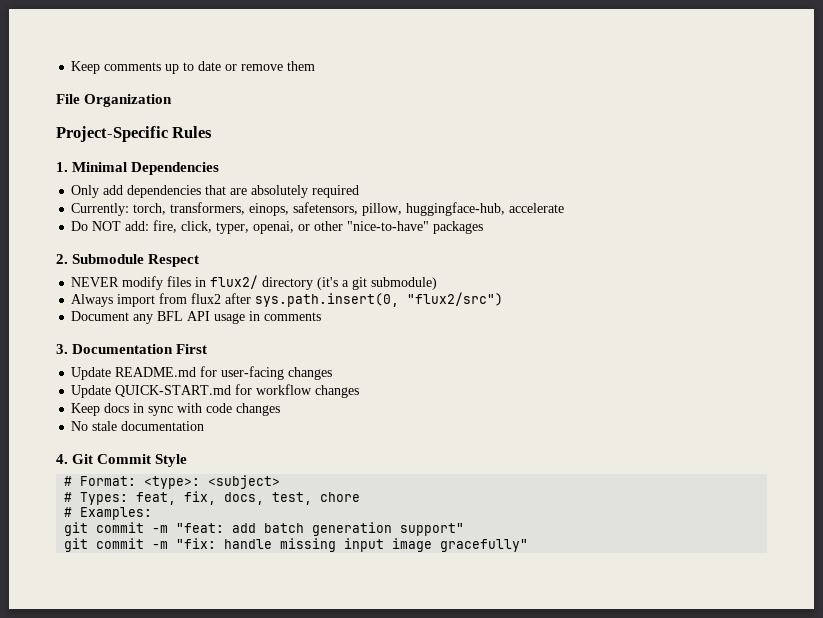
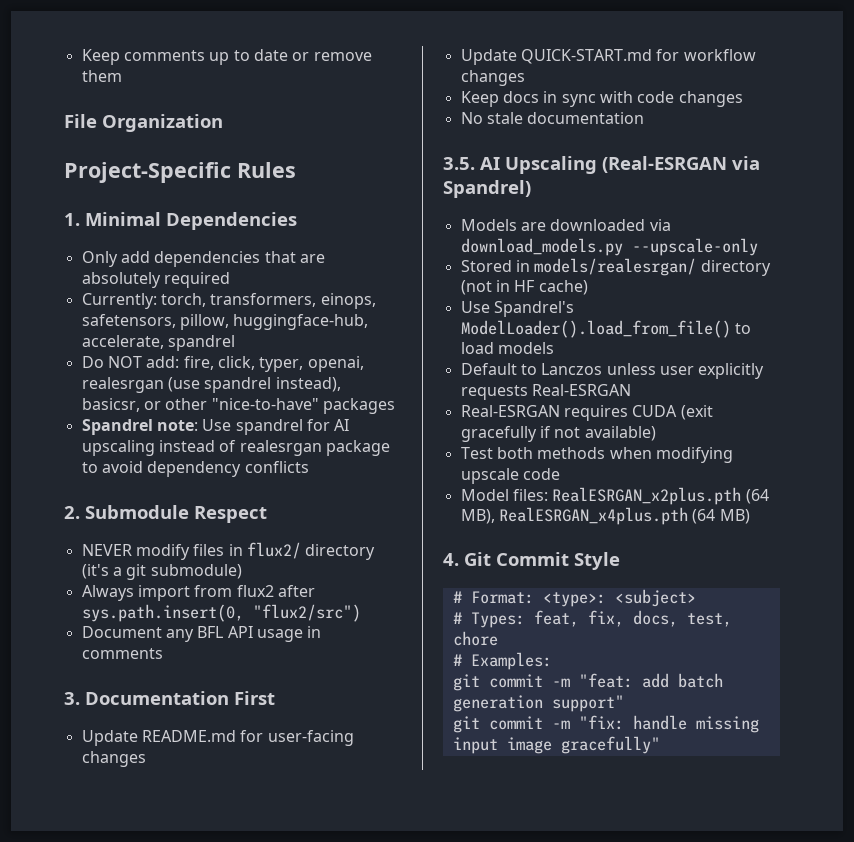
[509,203,565,213] accelerate -> [81,335,235,351] accelerate, spandrel
(295, 227) none -> [81,377,341,393] [81,398,140,412] realesrgan (use spandrel instead), basicsr,
(484, 227) none -> [81,419,350,435] [81,440,390,456] [81,461,309,477] // Spandrel note: Use spandrel for AI upscaling instead of realesrgan package to avoid dependency conflicts
(205, 426) none -> [443,156,760,174] [443,180,531,198] [460,219,671,231] [460,238,758,256] [460,258,771,276] [460,280,588,295] [460,301,574,317] [460,320,751,338] [460,342,554,354] [460,363,765,379] [460,384,631,400] [460,405,713,421] [460,426,656,442] [460,447,733,463] [460,468,560,484] [460,487,769,505] [460,507,750,525] // 3.5. AI Upscaling (Real-ESRGAN via Spandrel) // Models are downloaded via download_models.py --upscale-only // Stored in models/realesrgan/ directory (not in HF cache) // Use Spandrel's ModelLoader().load_from_file() to load models // Default to Lanczos unless user explicitly requests Real-ESRGAN // Real-ESRGAN requires CUDA (exit gracefully if not available) // Test both methods when modifying upscale code // Model files: RealESRGAN_x2plus.pth (64 MB), RealESRGAN_x4plus.pth (64 MB)

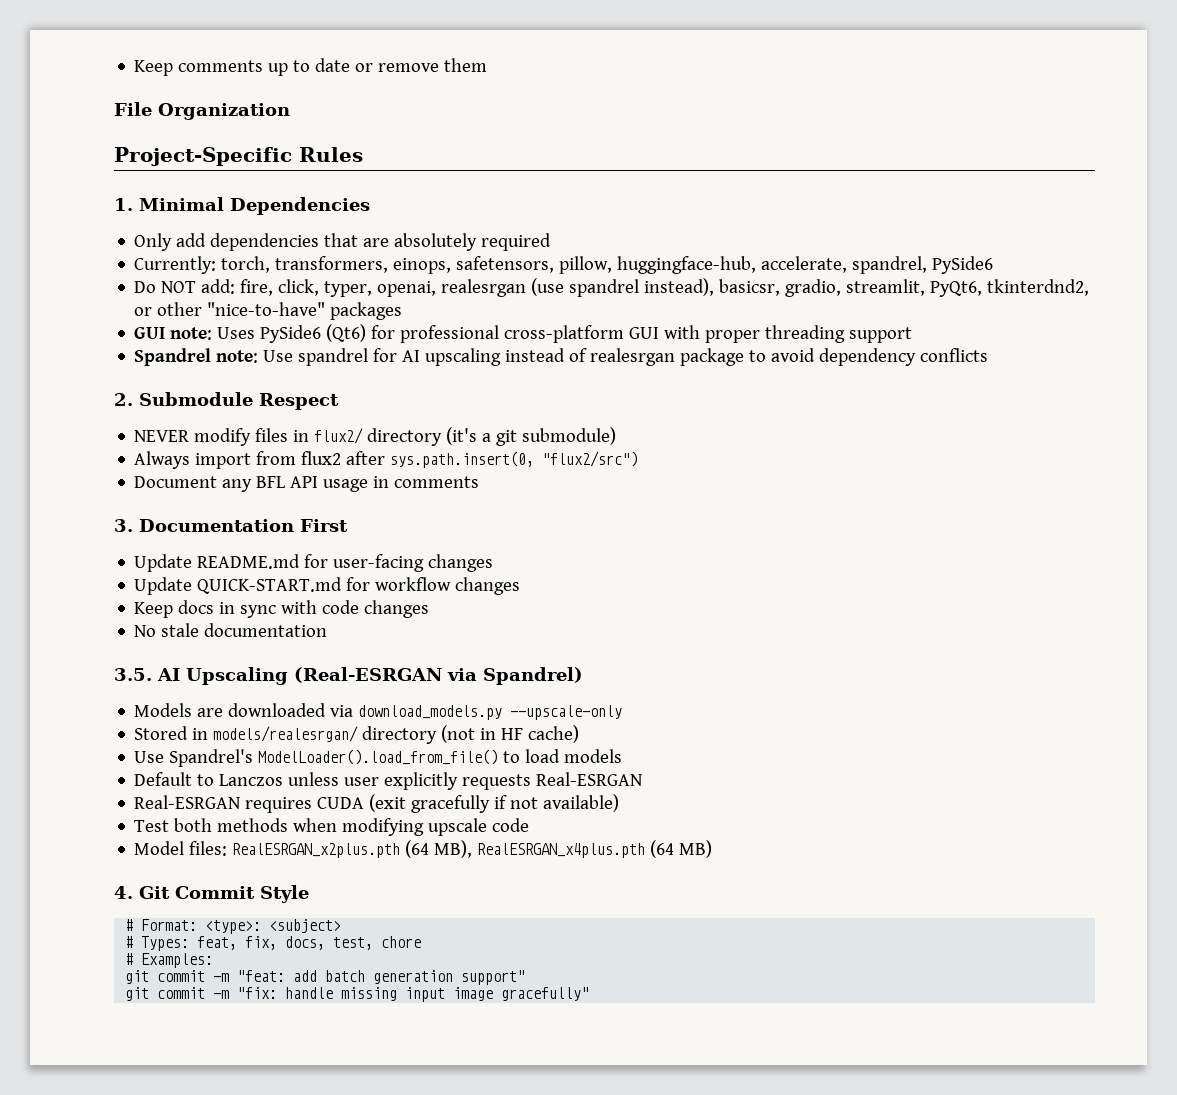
[167,335,235,351] spandrel -> [852,256,994,274] spandrel, PySide6
(140, 405) none -> [785,279,1090,297] gradio, streamlit, PyQt6, tkinterdnd2,
(395, 406) none -> [134,324,913,343] // GUI note: Uses PySide6 (Qt6) for professional cross-platform GUI with proper threading support

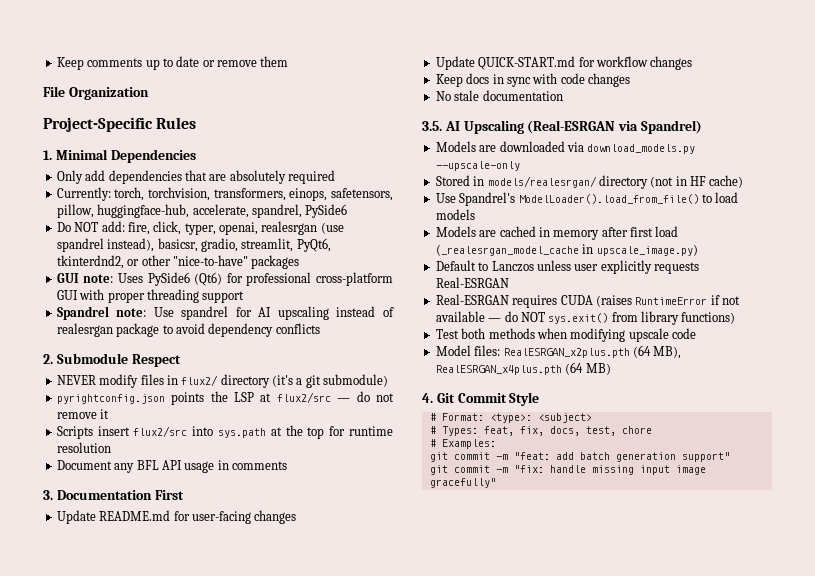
(271, 264) none -> [148,187,211,201] torchvision,
[134,451,639,469] Always import from flux2 after sys.path.insert(0, "flux2/src") -> [56,391,394,405] [56,409,110,419] [56,425,393,439] [56,442,111,453] pyrightconfig.json points the LSP at flux2/src — do not remove it // Scripts insert flux2/src into sys.path at the top for runtime resolution
(623, 756) none -> [435,226,679,240] [435,244,698,256] // Models are cached in memory after first load (_realesrgan_model_cache in upscale_image.py)
[369,794,620,813] (exit gracefully if not available) -> [595,295,740,307] [435,311,736,325] (raises RuntimeError if not available — do NOT sys.exit() from library functions)

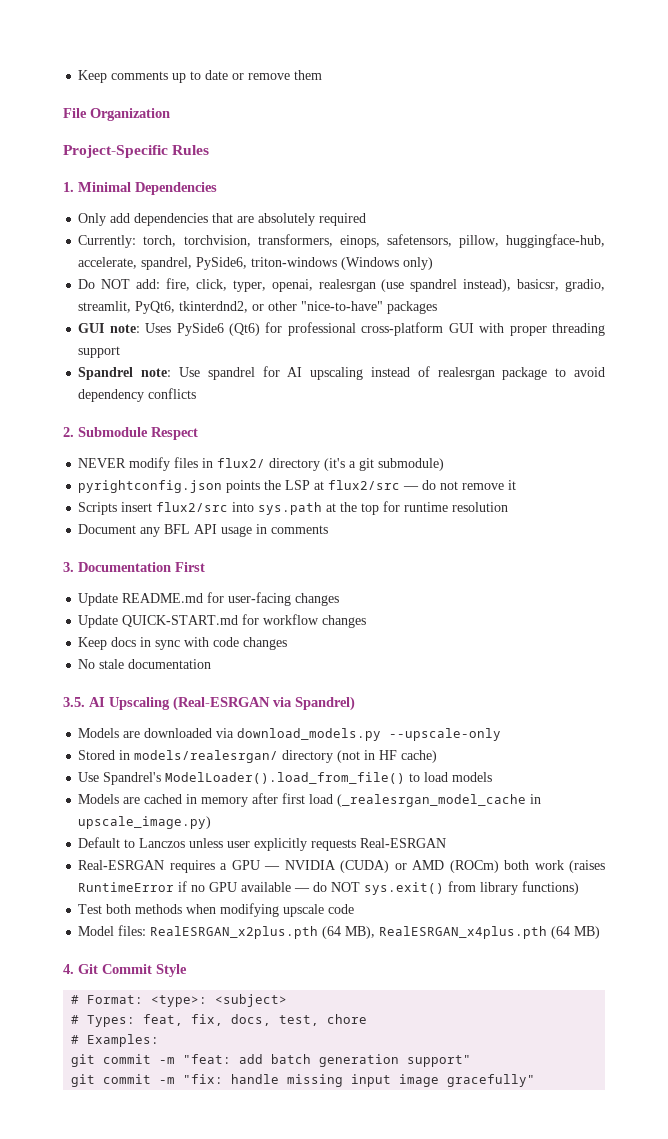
[305,204,348,218] PySide6 -> [196,257,434,270] PySide6, triton-windows (Windows only)
[560,295,593,305] CUDA -> [220,860,564,873] a GPU — NVIDIA (CUDA) or AMD (ROCm) both work
[722,296,740,305] not -> [191,882,238,892] no GPU

